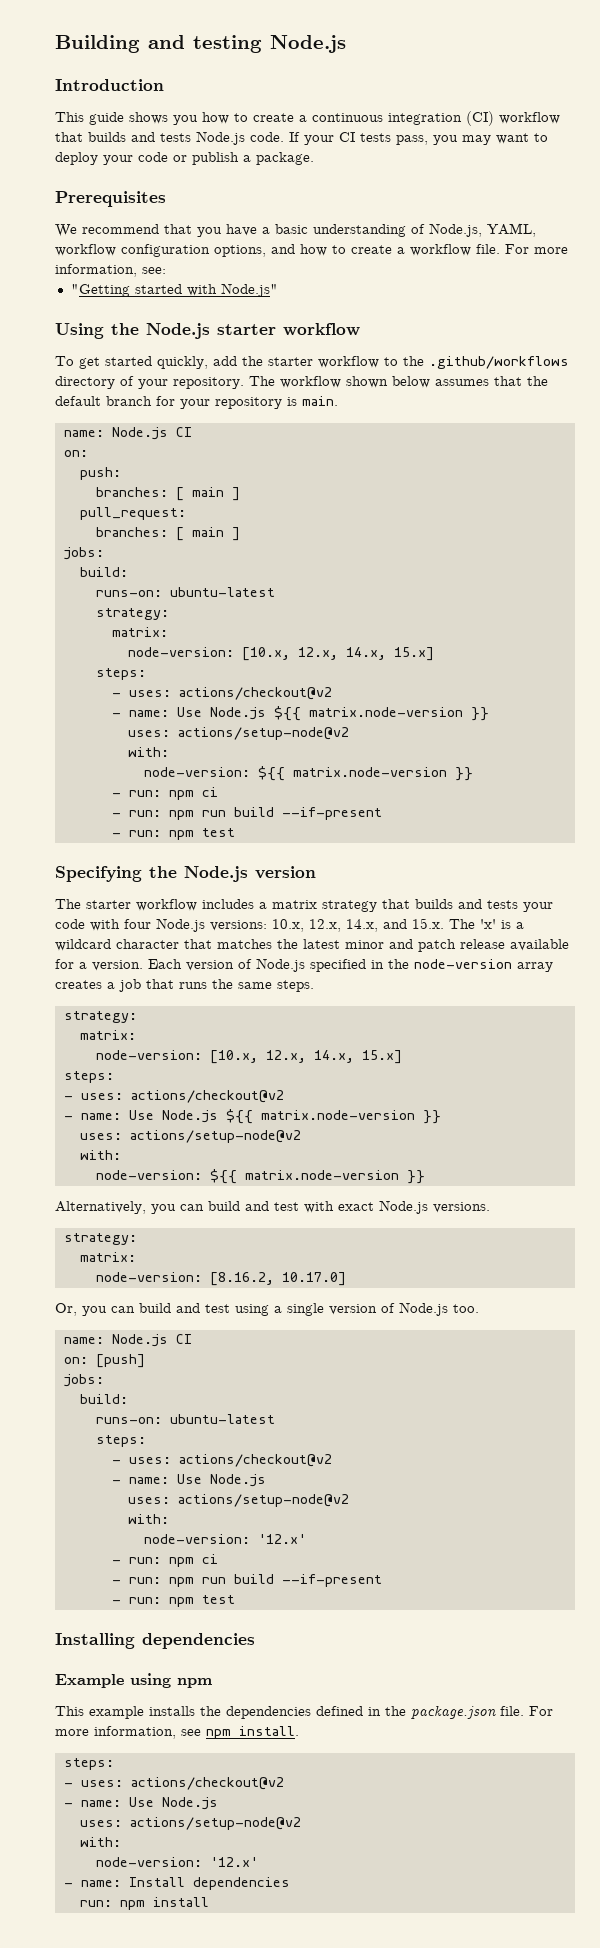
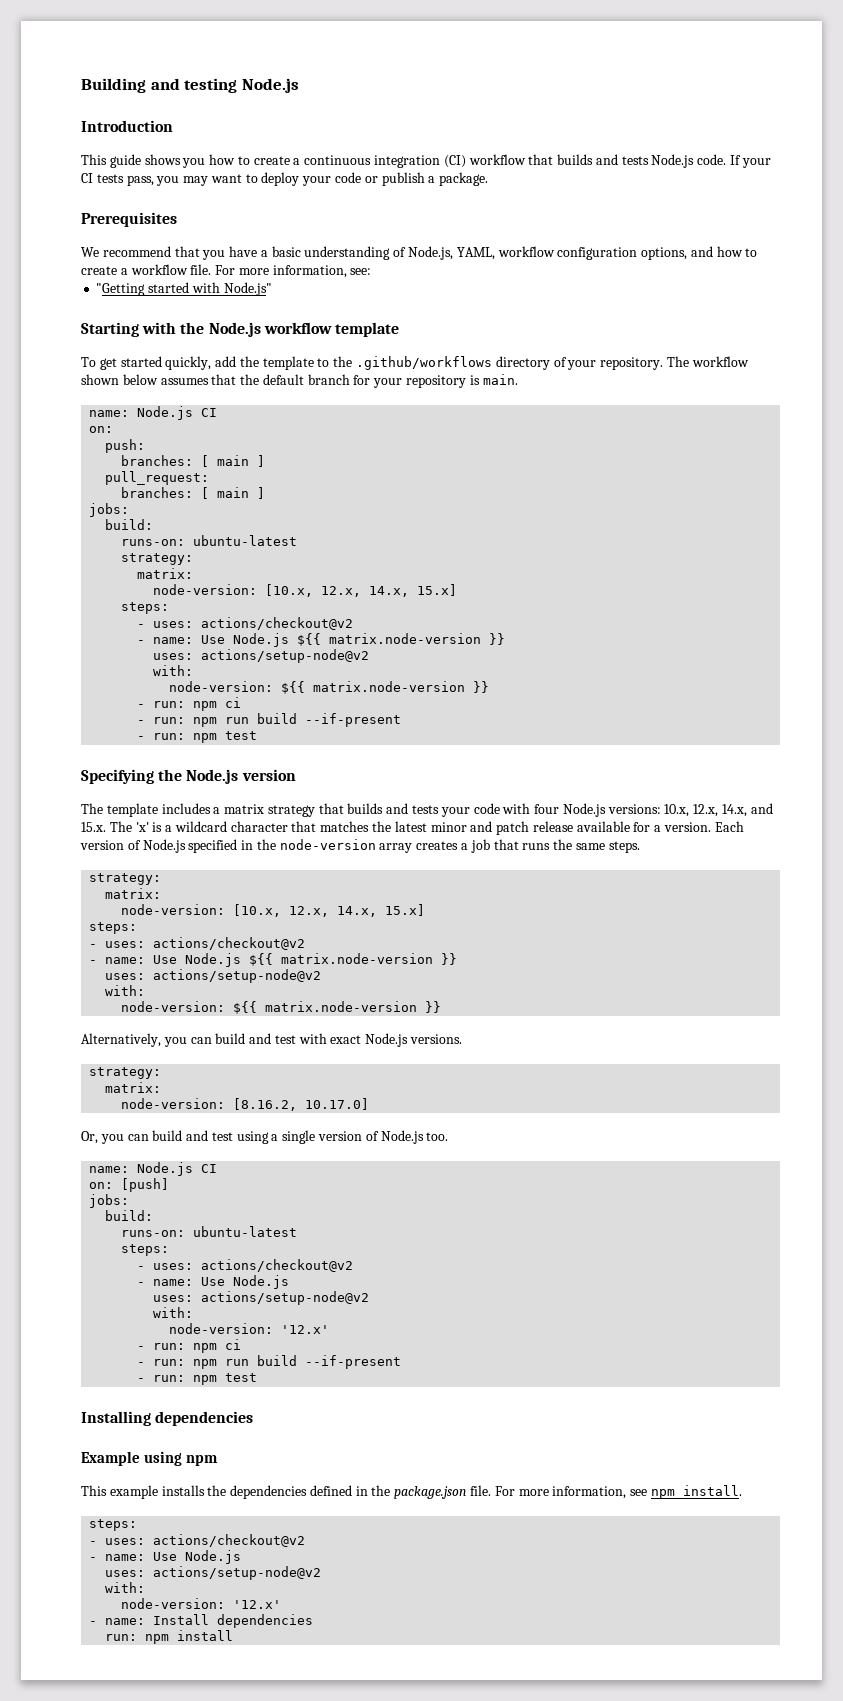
[55,323,360,339] Using the Node.js starter workflow -> [81,322,399,337] Starting with the Node.js workflow template
[268,356,379,368] starter workflow -> [262,356,314,370] template
[86,899,197,911] starter workflow -> [106,803,158,817] template

